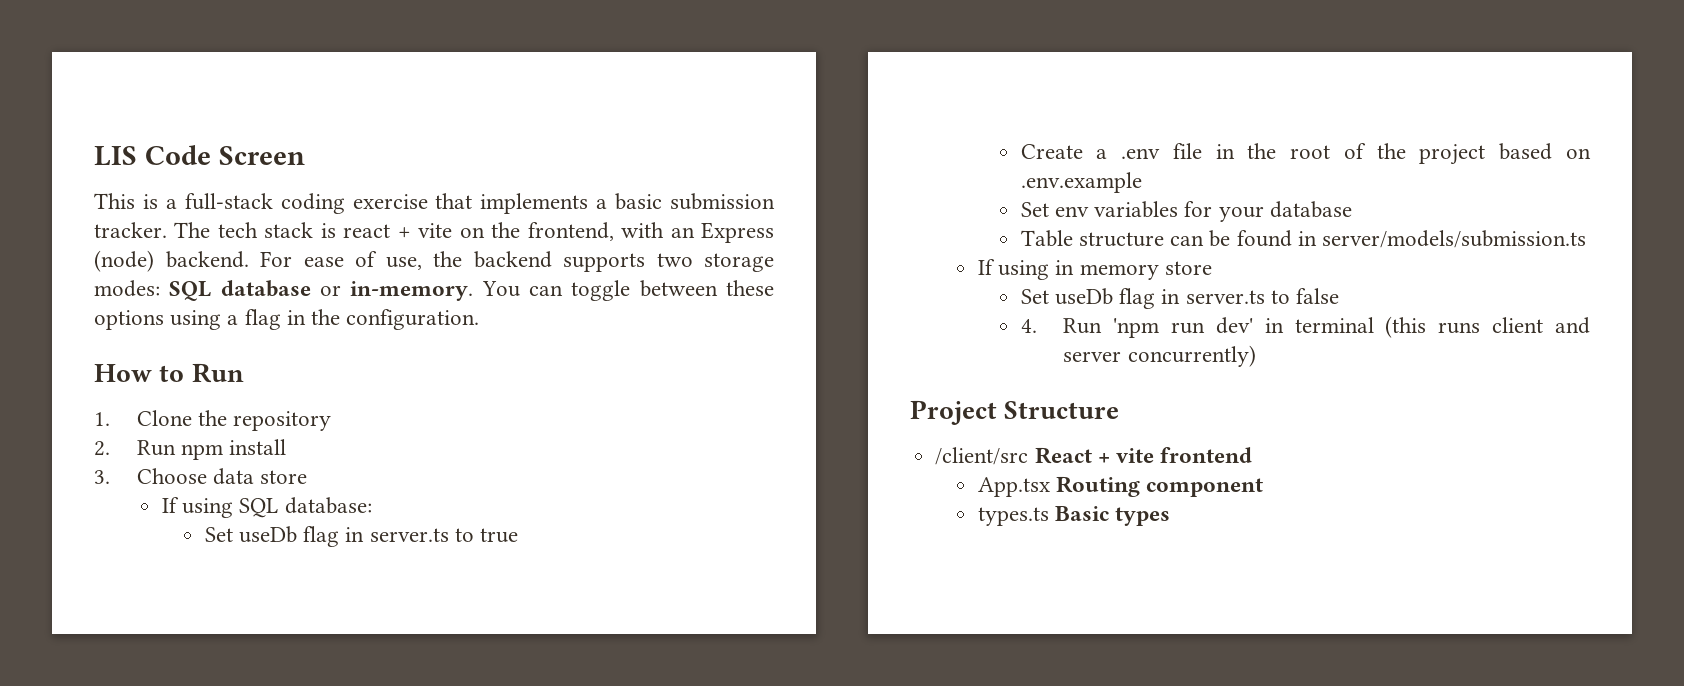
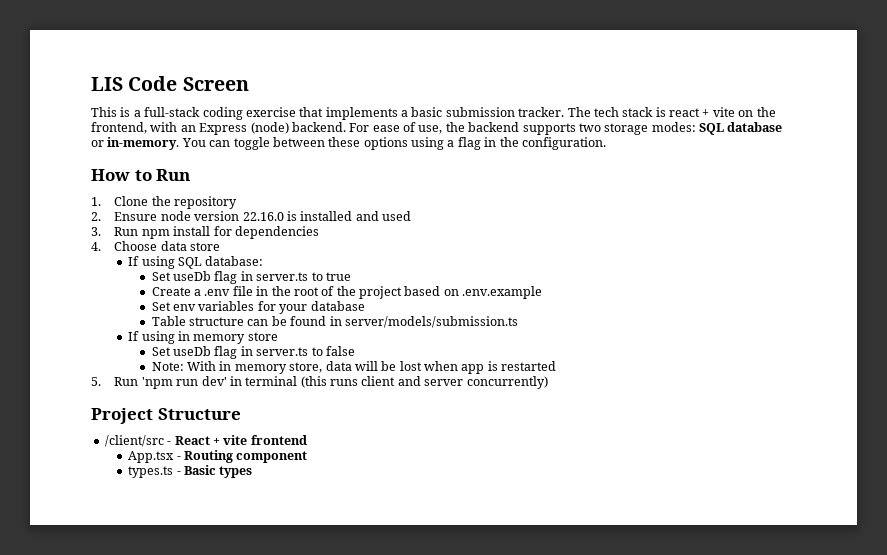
(110, 448) none -> [114,211,412,221] [91,227,101,236] Ensure node version 22.16.0 is installed and used // 3.
[94,470,110,484] // 3. -> [213,226,319,239] [91,242,101,251] for dependencies // 4.
[1020,319,1037,333] 4. -> [151,361,557,374] [91,377,101,386] Note: With in memory store, data will be lost when app is restarted // 5.
(1029, 456) none -> [167,441,172,445] -
(1050, 487) none -> [176,456,181,460] -
(1049, 516) none -> [176,471,181,475] -

